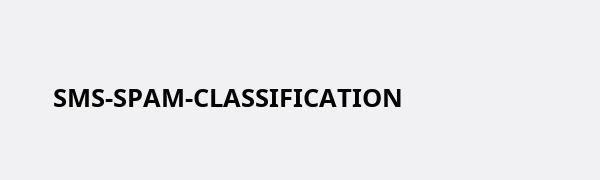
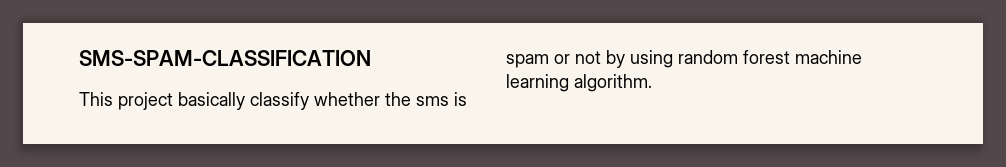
(403, 98) none -> [79,92,467,110] [506,50,862,68] [506,74,652,92] // This project basically classify whether the sms is spam or not by using random forest machine learning algorithm.

